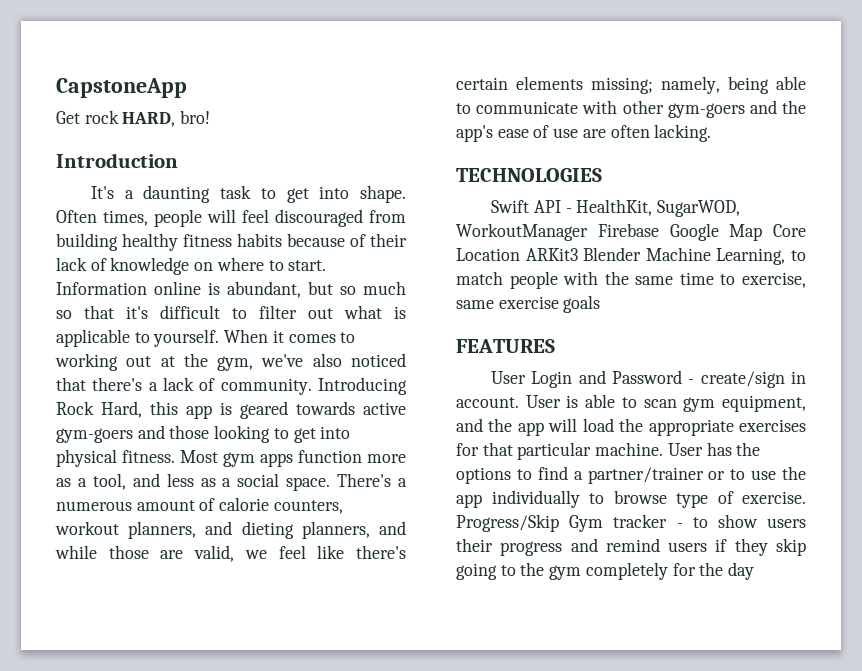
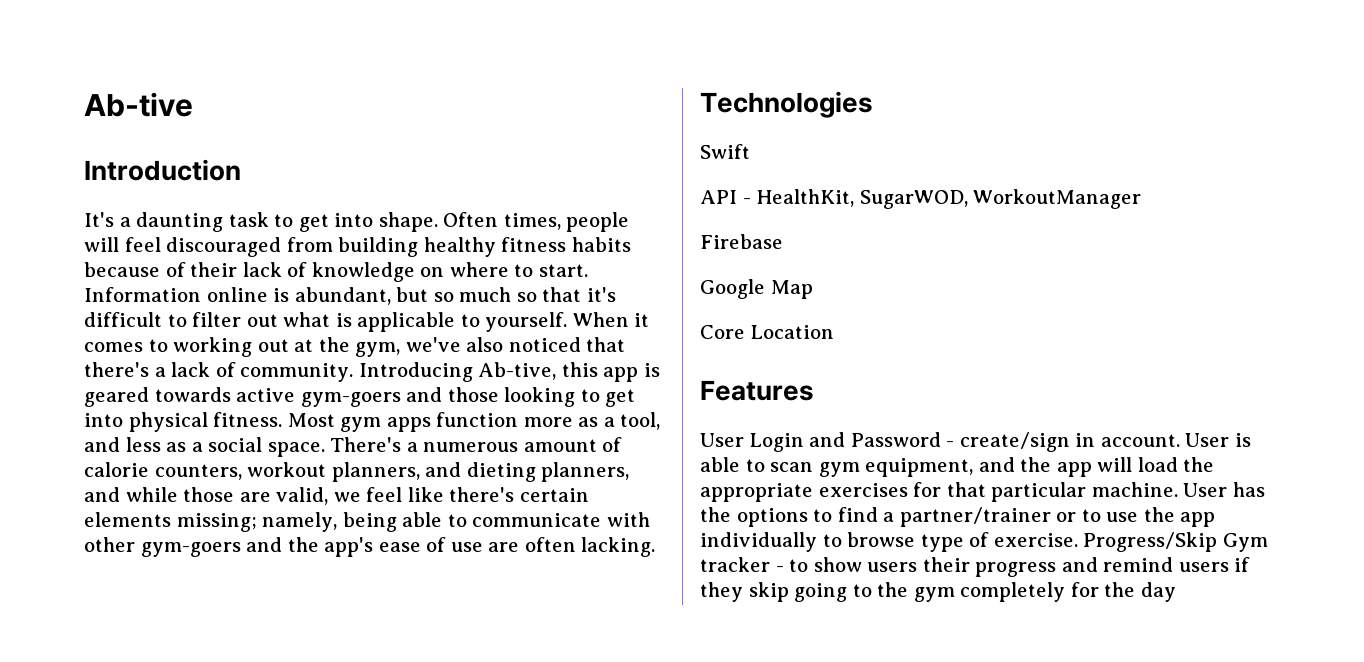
[56,78,187,98] [56,110,211,127] CapstoneApp // Get rock HARD, bro! -> [84,92,193,117] Ab-tive
[56,401,142,418] Rock Hard, -> [478,362,557,380] Ab-tive,
[456,168,602,182] TECHNOLOGIES -> [700,91,873,118] Technologies
(530, 206) none -> (750, 151) //
(588, 232) none -> (1142, 199) //
(659, 230) none -> (783, 241) //
(763, 232) none -> (813, 289) //
[525,247,806,265] [456,271,806,289] [456,295,601,313] [456,339,555,353] ARKit3 Blender Machine Learning, to match people with the same time to exercise, same exercise goals // FEATURES -> [700,380,814,401] // Features

